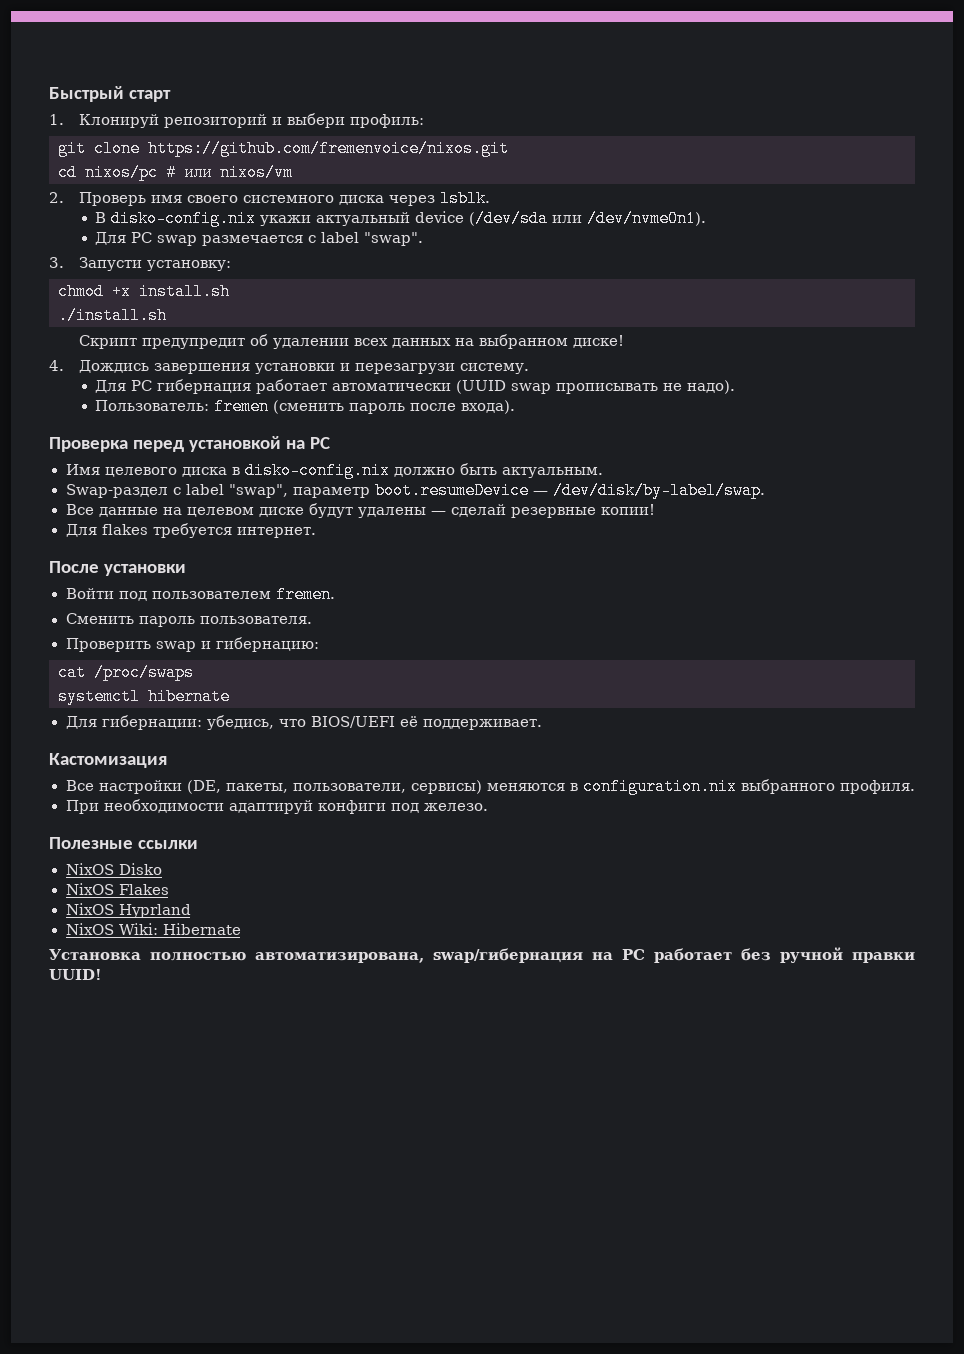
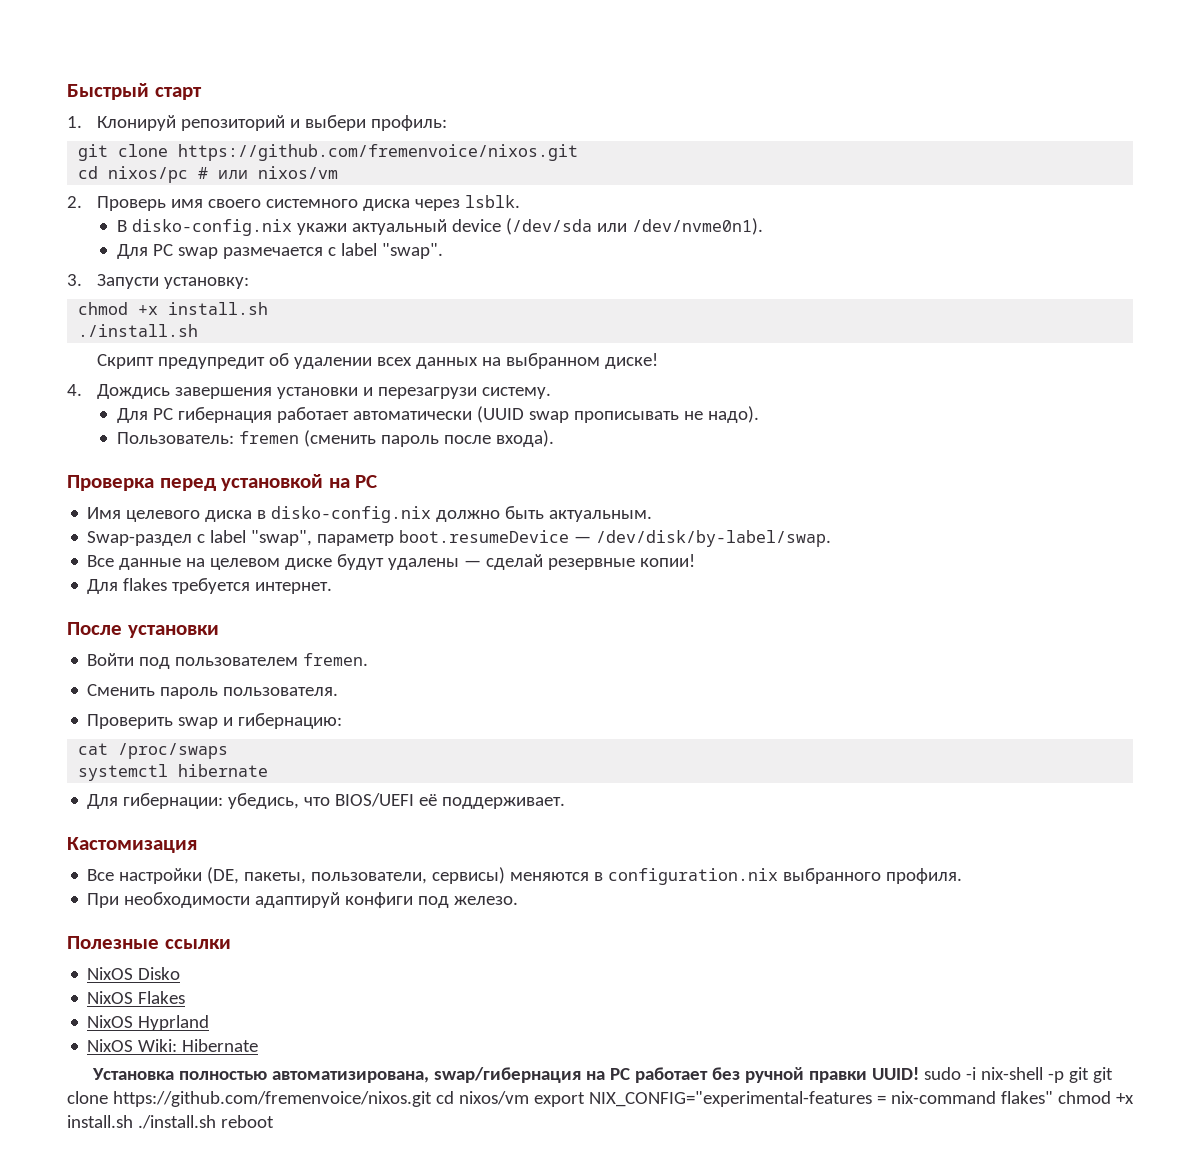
(102, 974) none -> [923,1067,1113,1083] [67,1091,1134,1107] [67,1115,274,1129] sudo -i nix-shell -p git git clone https://github.com/fremenvoice/nixos.git cd nixos/vm export NIX_CONFIG="experimental-features = nix-command flakes" chmod +x install.sh ./install.sh reboot

